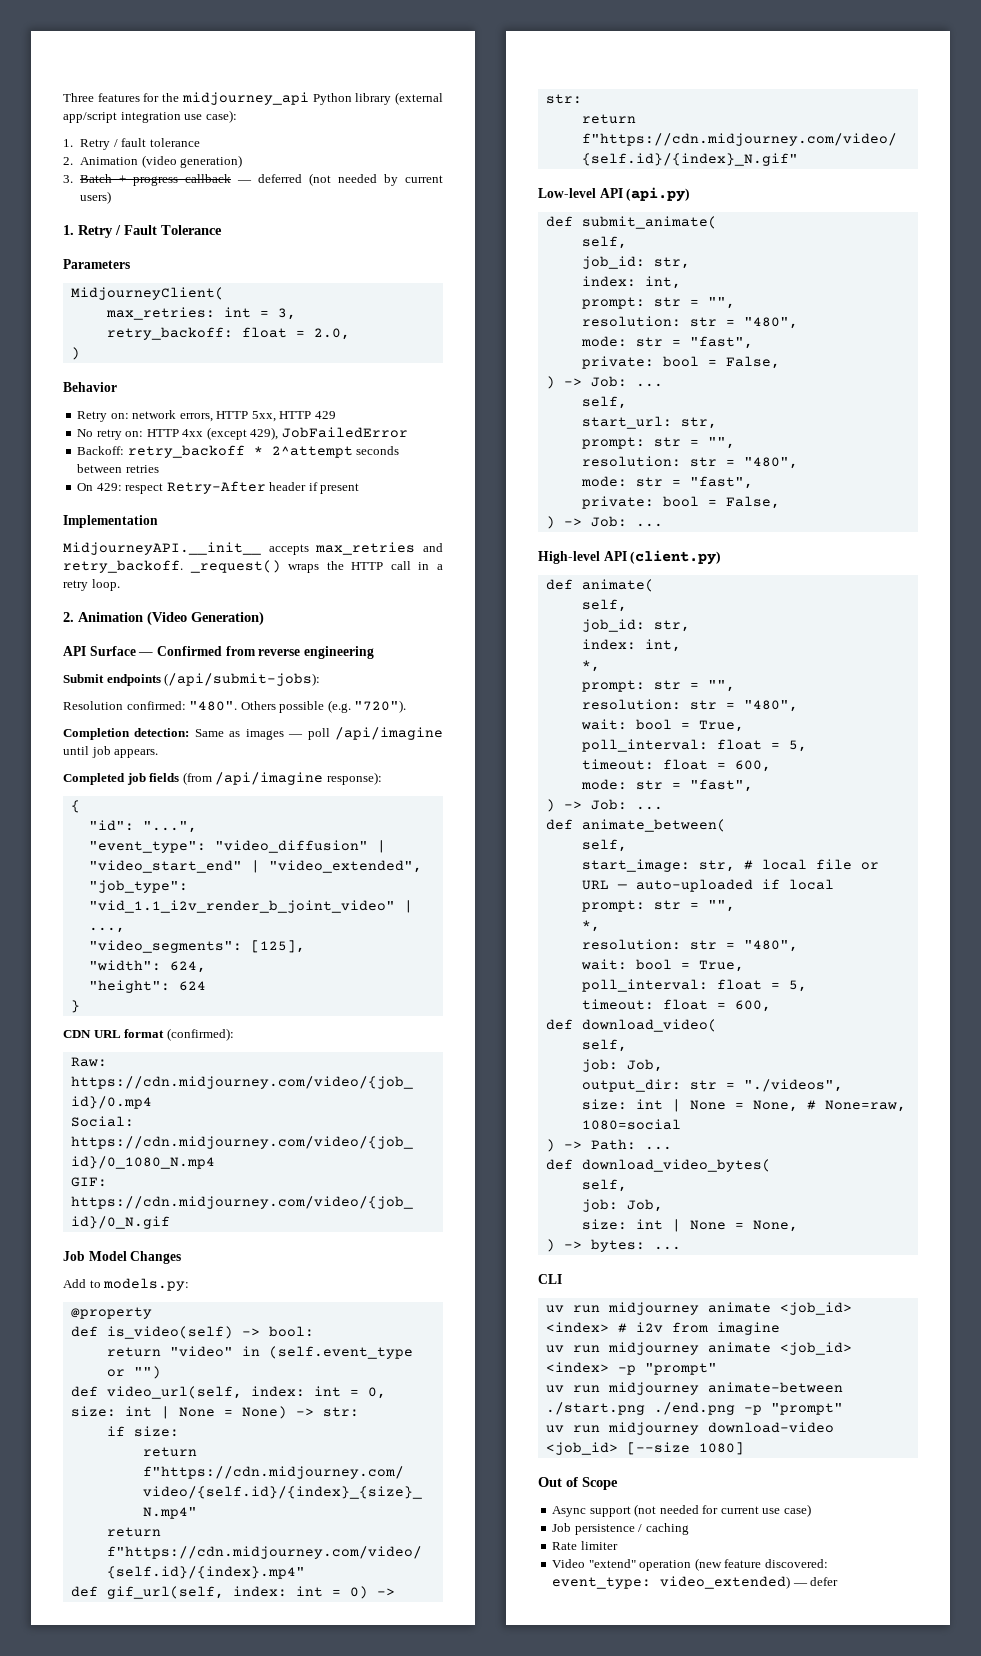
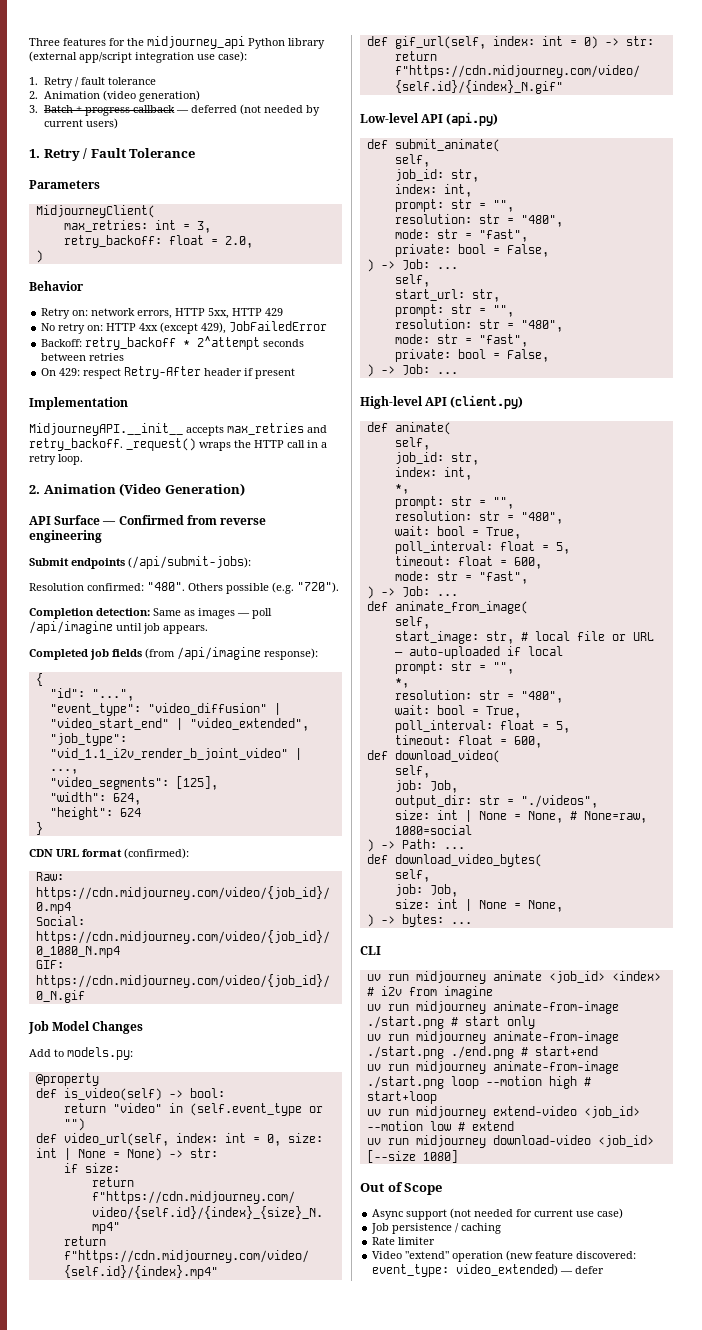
[581,819,726,832] animate_between( -> [394,601,528,614] animate_from_image(
[707,1342,852,1355] [545,1362,717,1375] [545,1382,843,1395] animate <job_id> <index> -p "prompt" // uv run midjourney animate-between -> [492,1001,619,1014] [366,1016,535,1029] [366,1031,619,1044] animate-from-image ./start.png # start only // uv run midjourney animate-from-image
[743,1403,843,1415] -p "prompt" -> [520,1046,598,1056] [366,1061,619,1074] [366,1076,591,1089] [366,1091,437,1104] [366,1106,640,1119] [366,1121,514,1131] # start+end // uv run midjourney animate-from-image ./start.png loop --motion high # start+loop // uv run midjourney extend-video <job_id> --motion low # extend

